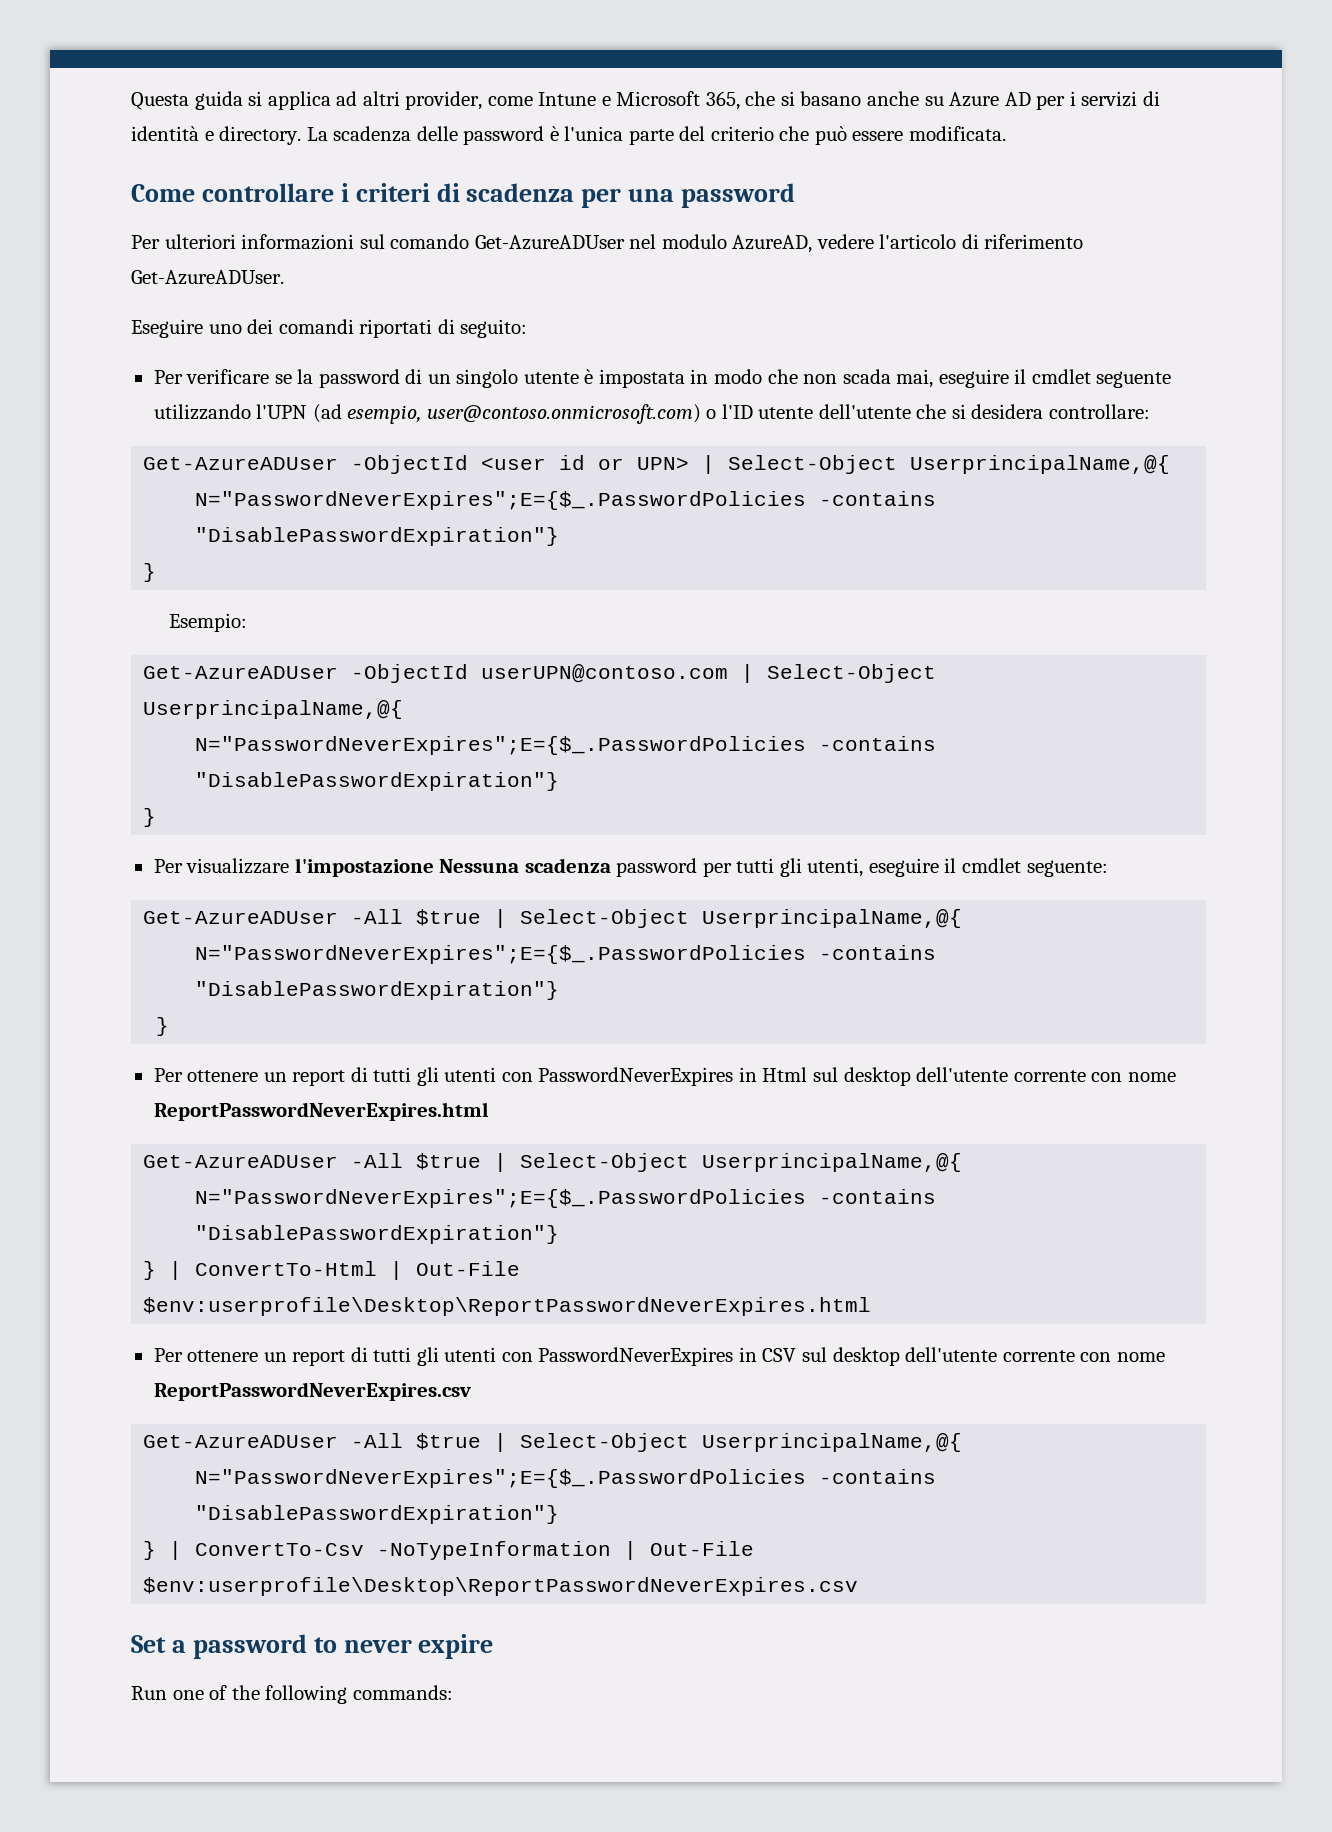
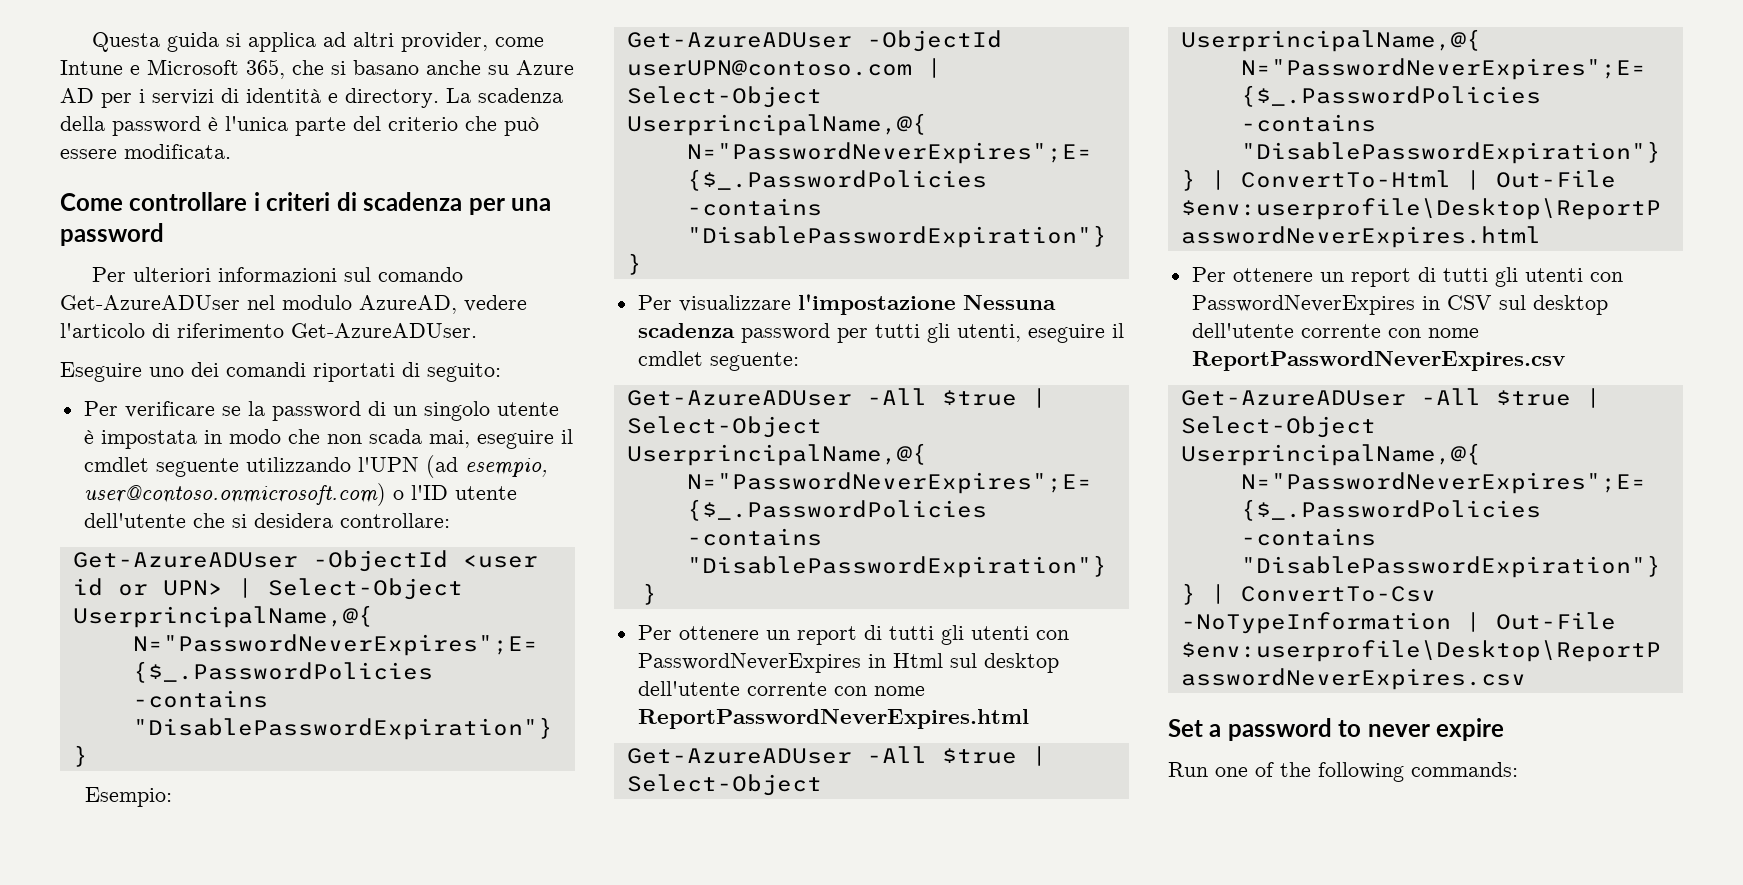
[416,126,458,141] delle -> [60,116,105,131] della

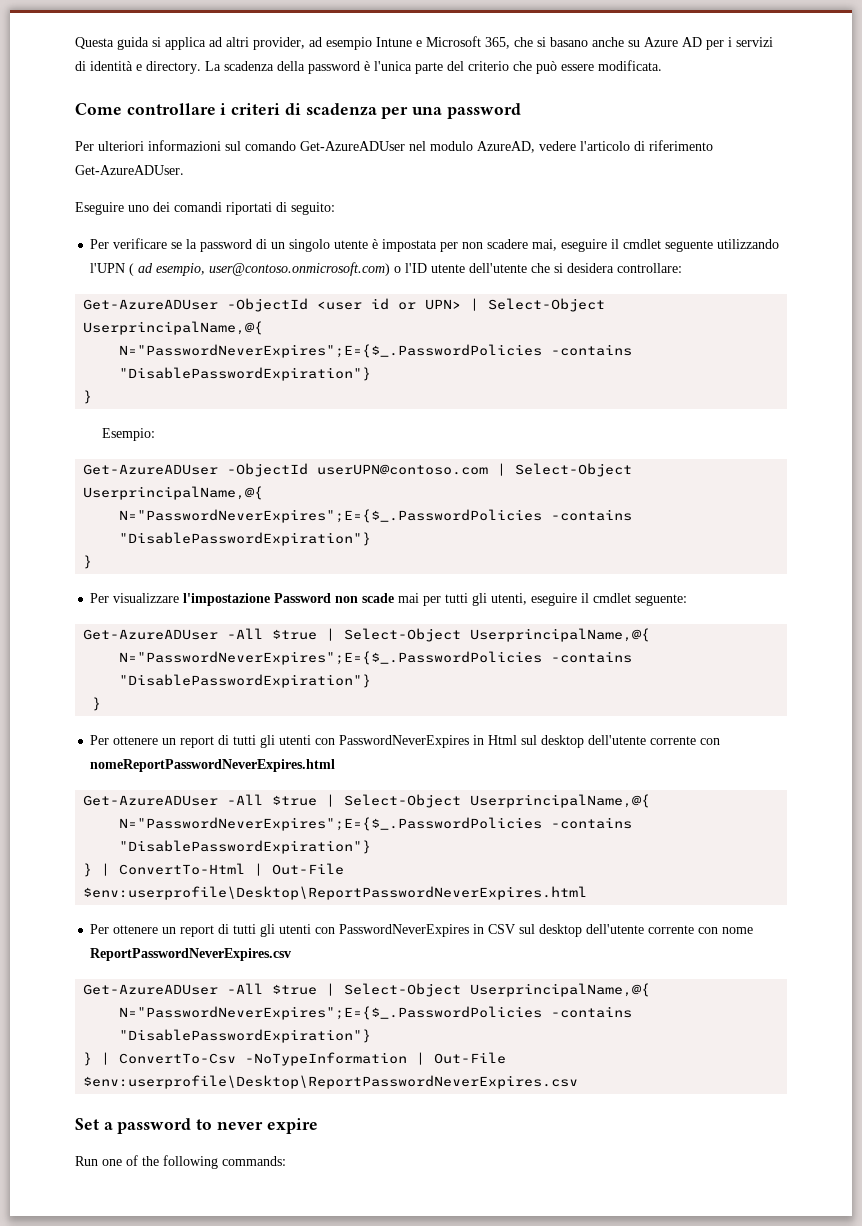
[495,37,545,47] come -> [309,37,372,50] ad esempio
[203,429,422,444] in modo che non scada -> [440,239,529,252] per non scadere
[425,455,458,478] (ad -> [129,263,154,276] ( ad
[962,295,1056,310] [637,323,830,343] Nessuna scadenza password -> [274,593,420,603] Password non scade mai
[873,686,925,696] [637,709,1029,729] nome ReportPasswordNeverExpires.html -> [90,759,336,772] nomeReportPasswordNeverExpires.html

